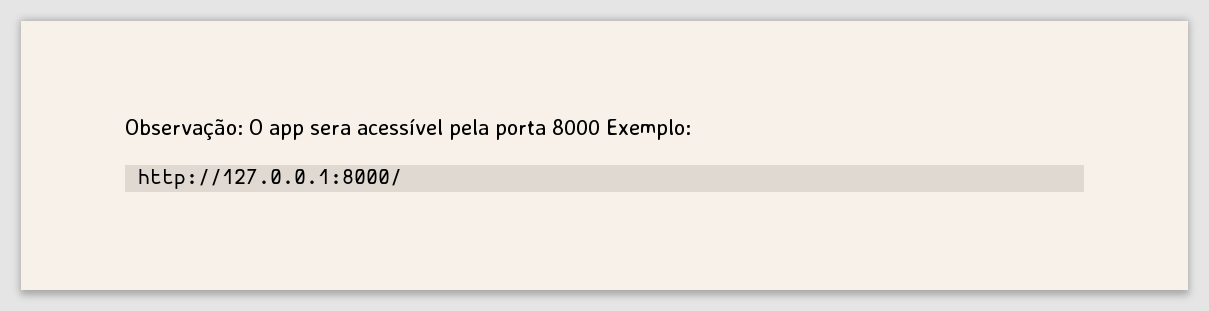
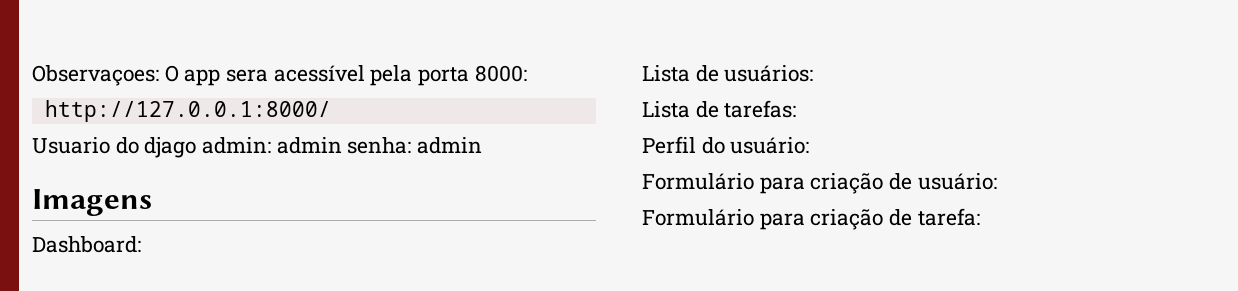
[125,119,243,140] Observação: -> [32,65,159,86] Observaçoes:
[552,119,691,140] 8000 Exemplo: -> [474,65,527,82] 8000:
(403, 179) none -> [32,137,483,158] [32,189,152,216] [32,236,141,253] [642,65,814,82] [642,100,797,118] [642,136,810,154] [642,173,997,194] [642,208,980,230] // Usuario do djago admin: admin senha: admin // Imagens // Dashboard: // Lista de usuários: // Lista de tarefas: // Perfil do usuário: // Formulário para criação de usuário: // Formulário para criação de tarefa:

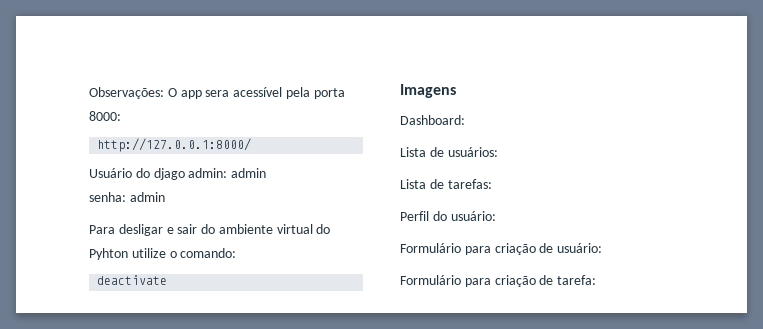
[32,65,159,86] Observaçoes: -> [89,87,164,99] Observações:
[32,137,110,154] Usuario -> [89,168,132,178] Usuário
(342, 145) none -> (267, 173) //
(483, 145) none -> [89,224,331,236] [89,248,237,260] [97,275,168,285] // Para desligar e sair do ambiente virtual do Pyhton utilize o comando: // deactivate

